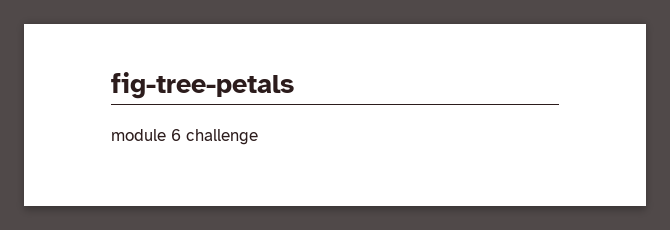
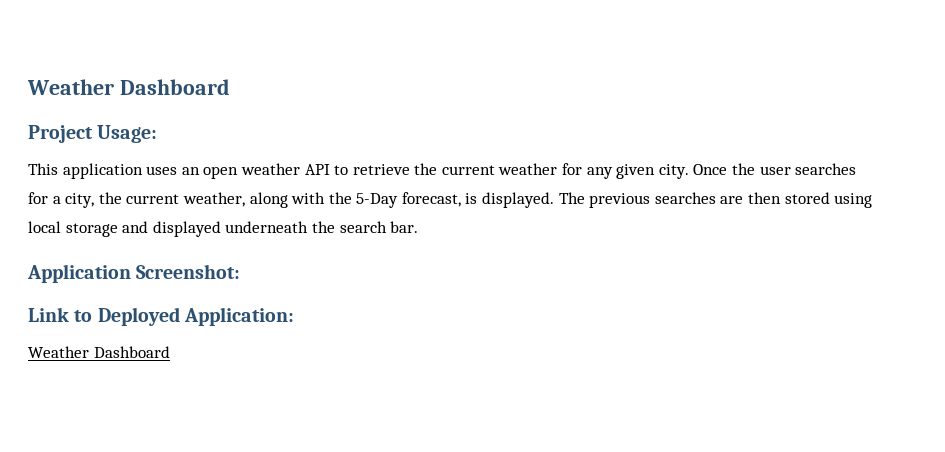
[111,72,294,99] [111,129,258,145] fig-tree-petals // module 6 challenge -> [27,79,230,95] [28,125,158,143] [28,163,857,179] [28,192,873,208] [28,221,419,237] [27,264,241,283] [28,307,295,326] [28,346,170,358] Weather Dashboard // Project Usage: // This application uses an open weather API to retrieve the current weather for any given city. Once the user searches for a city, the current weather, along with the 5-Day forecast, is displayed. The previous searches are then stored using local storage and displayed underneath the search bar. // Application Screenshot: // Link to Deployed Application: // Weather Dashboard

